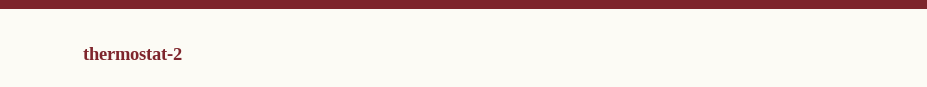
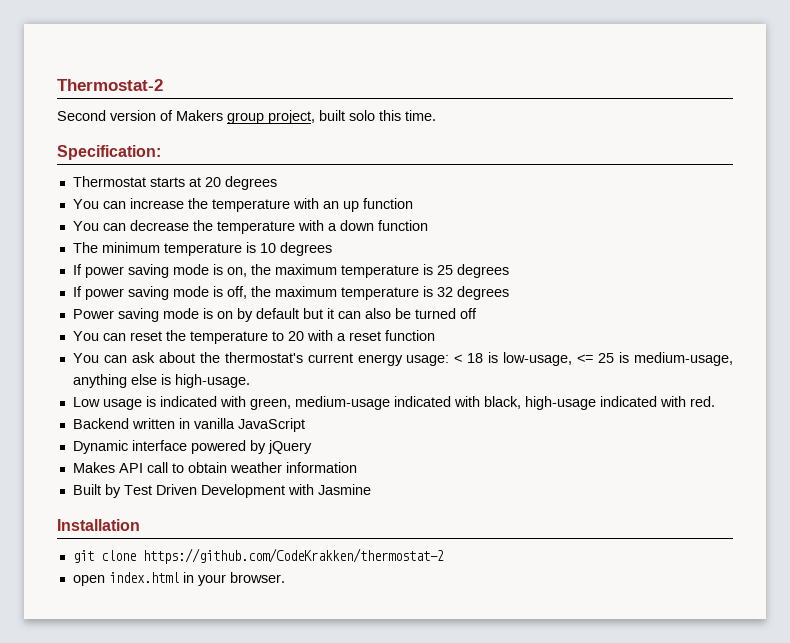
[83,47,182,60] thermostat-2 -> [57,79,163,91] [57,110,436,124] [57,145,161,160] [72,176,277,190] [72,198,413,212] [72,220,428,234] [72,242,332,256] [72,264,509,278] [72,286,509,300] [72,308,477,322] [72,330,435,344] [72,352,733,366] [72,374,250,388] [72,396,715,410] [72,418,305,432] [72,440,312,454] [72,462,357,473] [72,484,371,498] [57,519,140,531] [72,548,444,564] [72,572,285,586] Thermostat-2 // Second version of Makers group project, built solo this time. // Specification: // Thermostat starts at 20 degrees // You can increase the temperature with an up function // You can decrease the temperature with a down function // The minimum temperature is 10 degrees // If power saving mode is on, the maximum temperature is 25 degrees // If power saving mode is off, the maximum temperature is 32 degrees // Power saving mode is on by default but it can also be turned off // You can reset the temperature to 20 with a reset function // You can ask about the thermostat's current energy usage: < 18 is low-usage, <= 25 is medium-usage, anything else is high-usage. // Low usage is indicated with green, medium-usage indicated with black, high-usage indicated with red. // Backend written in vanilla JavaScript // Dynamic interface powered by jQuery // Makes API call to obtain weather information // Built by Test Driven Development with Jasmine // Installation // git clone https://github.com/CodeKrakken/thermostat-2 // open index.html in your browser.

